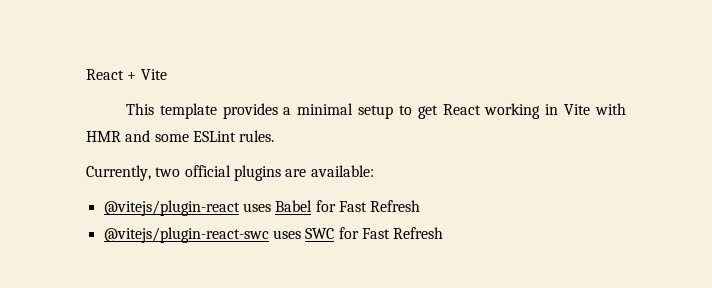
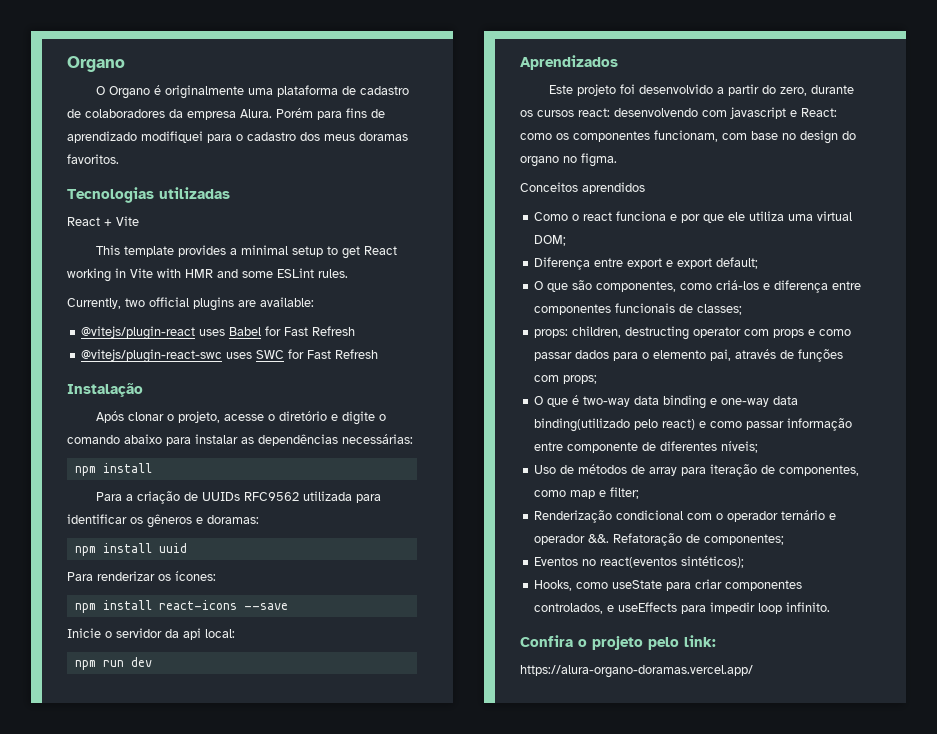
(86, 74) none -> [67,56,125,72] [96,85,410,99] [67,108,385,120] [67,131,408,143] [67,154,119,164] [67,187,230,203] Organo // O Organo é originalmente uma plataforma de cadastro de colaboradores da empresa Alura. Porém para fins de aprendizado modifiquei para o cadastro dos meus doramas favoritos. // Tecnologias utilizadas //
(444, 233) none -> [67,383,143,397] [96,411,387,425] [67,434,413,446] [74,463,152,476] [96,491,382,504] [67,514,259,528] [74,543,187,556] [67,571,216,581] [74,600,288,613] [67,628,235,640] [74,657,152,670] [520,55,618,70] [549,84,855,96] [520,107,837,119] [520,130,856,144] [520,153,617,167] [520,182,645,194] [534,211,853,223] [534,235,567,246] [534,257,759,270] [534,280,862,293] [534,303,743,315] [534,326,852,340] [534,349,844,362] [534,375,598,384] [534,395,799,409] [534,418,853,432] [534,441,759,453] [534,464,860,477] [534,487,640,499] [534,510,837,523] [534,533,785,546] [534,556,745,568] [534,579,803,591] [534,602,831,614] [520,635,716,650] [520,665,753,678] // Instalação // Após clonar o projeto, acesse o diretório e digite o comando abaixo para instalar as dependências necessárias: // npm install // Para a criação de UUIDs RFC9562 utilizada para identificar os gêneros e doramas: // npm install uuid // Para renderizar os ícones: // npm install react-icons --save // Inicie o servidor da api local: // npm run dev // Aprendizados // Este projeto foi desenvolvido a partir do zero, durante os cursos react: desenvolvendo com javascript e React: como os componentes funcionam, com base no design do organo no figma. // Conceitos aprendidos // Como o react funciona e por que ele utiliza uma virtual DOM; // Diferença entre export e export default; // O que são componentes, como criá-los e diferença entre componentes funcionais de classes; // props: children, destructing operator com props e como passar dados para o elemento pai, através de funções com props; // O que é two-way data binding e one-way data binding(utilizado pelo react) e como passar informação entre componente de diferentes níveis; // Uso de métodos de array para iteração de componentes, como map e filter; // Renderização condicional com o operador ternário e operador &&. Refatoração de componentes; // Eventos no react(eventos sintéticos); // Hooks, como useState para criar componentes controlados, e useEffects para impedir loop infinito. // Confira o projeto pelo link: // https://alura-organo-doramas.vercel.app/

